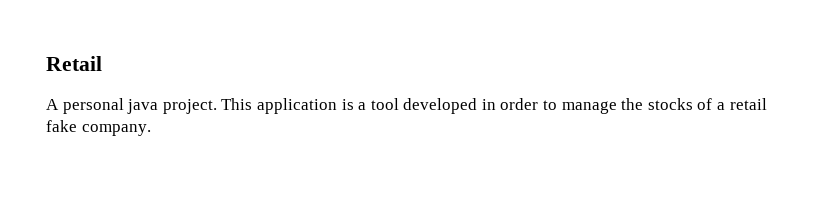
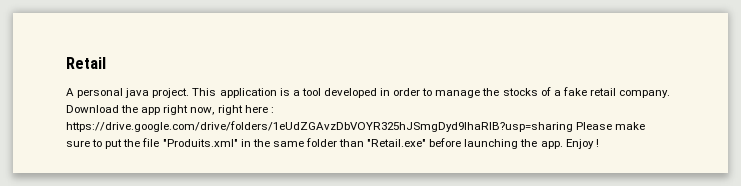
[729,98,767,110] [46,120,151,136] retail fake company. -> [562,87,671,98] [66,105,274,115] [66,121,646,132] [66,138,599,149] fake retail company. Download the app right now, right here : https://drive.google.com/drive/folders/1eUdZGAvzDbVOYR325hJSmgDyd9lhaRlB?usp=sharing Please make sure to put the file "Produits.xml" in the same folder than "Retail.exe" before launching the app. Enjoy !

